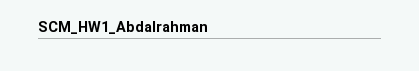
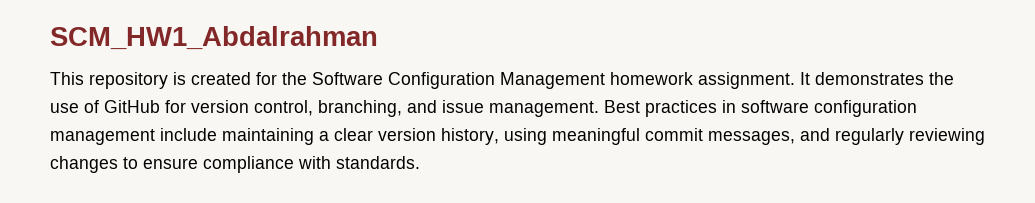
(208, 27) none -> [50,72,954,89] [50,100,917,117] [50,128,985,145] [50,156,420,173] // This repository is created for the Software Configuration Management homework assignment. It demonstrates the use of GitHub for version control, branching, and issue management. Best practices in software configuration management include maintaining a clear version history, using meaningful commit messages, and regularly reviewing changes to ensure compliance with standards.

